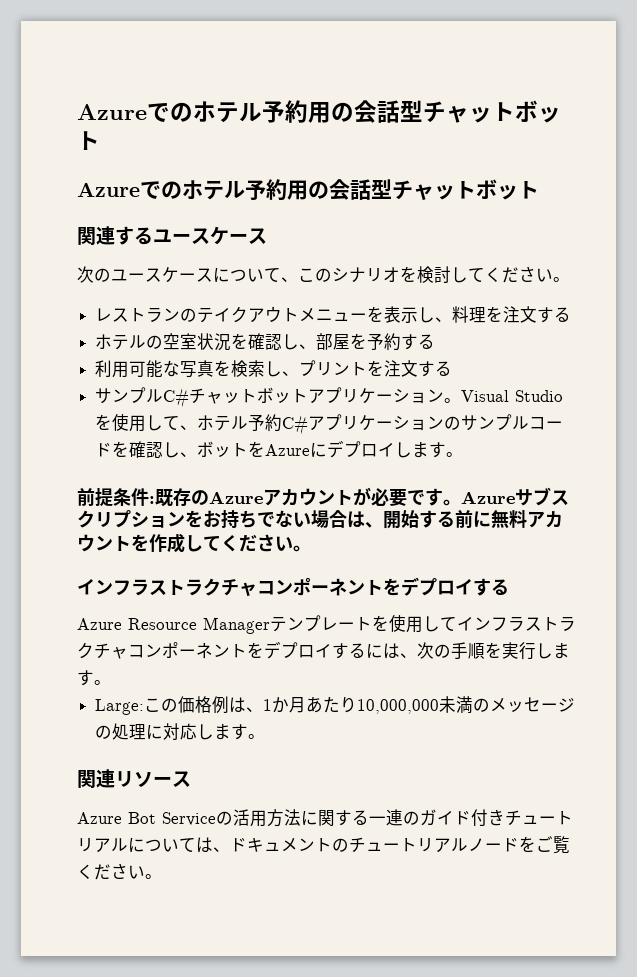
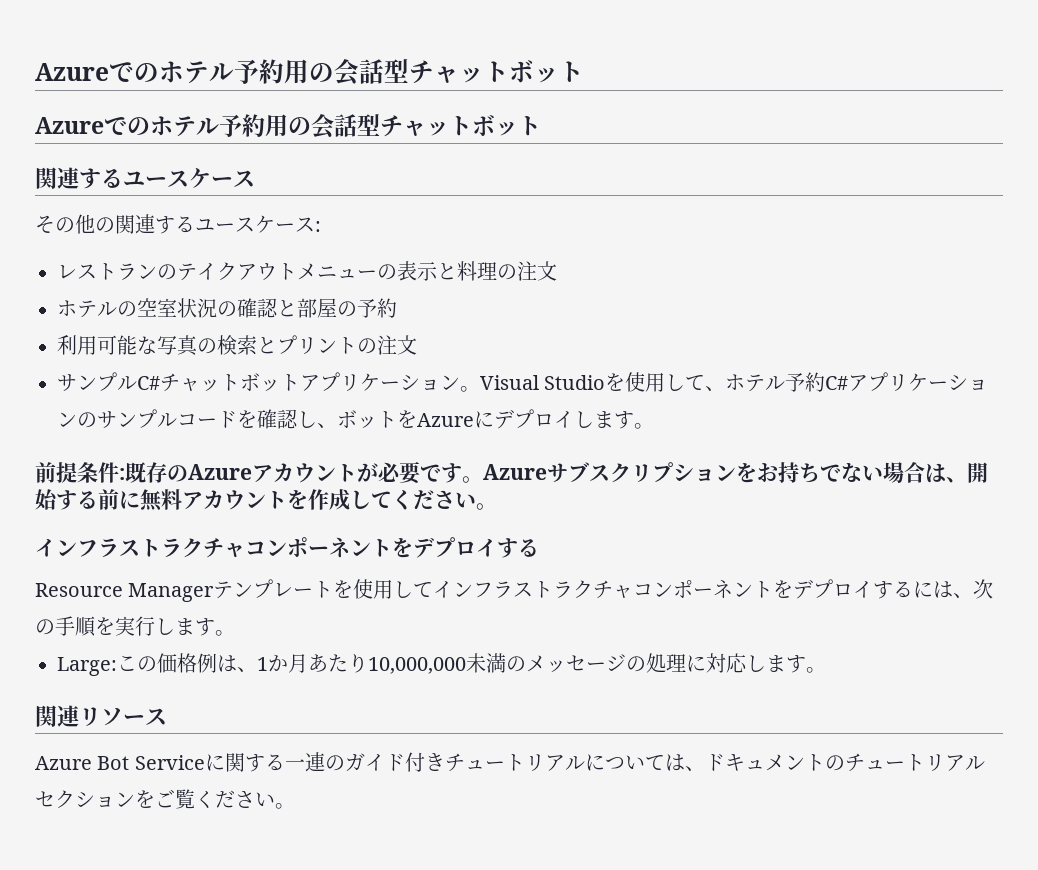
[77,266,570,283] 次のユースケースについて、このシナリオを検討してください。 -> [35,214,321,234] その他の関連するユースケース:
[367,306,572,323] を表示し、料理を注文する -> [377,261,557,281] の表示と料理の注文
[231,333,436,351] を確認し、部屋を予約する -> [217,298,397,318] の確認と部屋の予約
[214,360,300,377] を検索し、 -> [197,335,277,355] の検索と
[367,360,453,377] を注文する -> [357,335,417,355] の注文
[77,618,122,630] Azure -> (539, 548) none
[216,809,301,827] の活用方法 -> (205, 762) none
[468,838,519,852] ノード -> [35,790,135,808] セクション

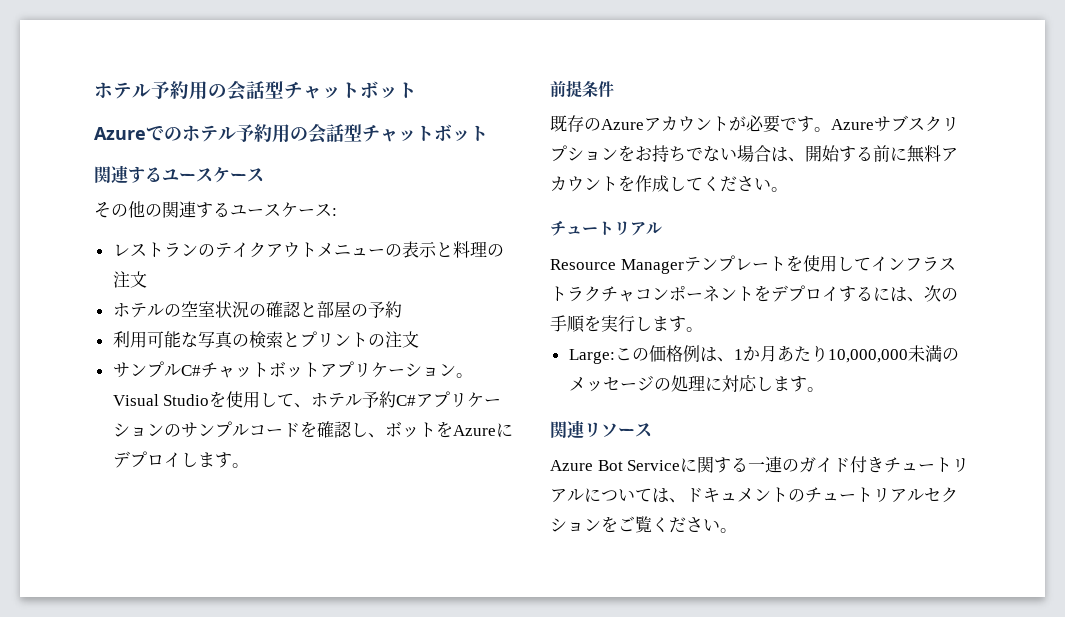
[35,62,159,82] Azureでの -> (94, 90) none
[119,468,125,480] : -> (614, 89) //
[35,537,539,558] インフラストラクチャコンポーネントをデプロイする -> [550,220,662,236] チュートリアル

